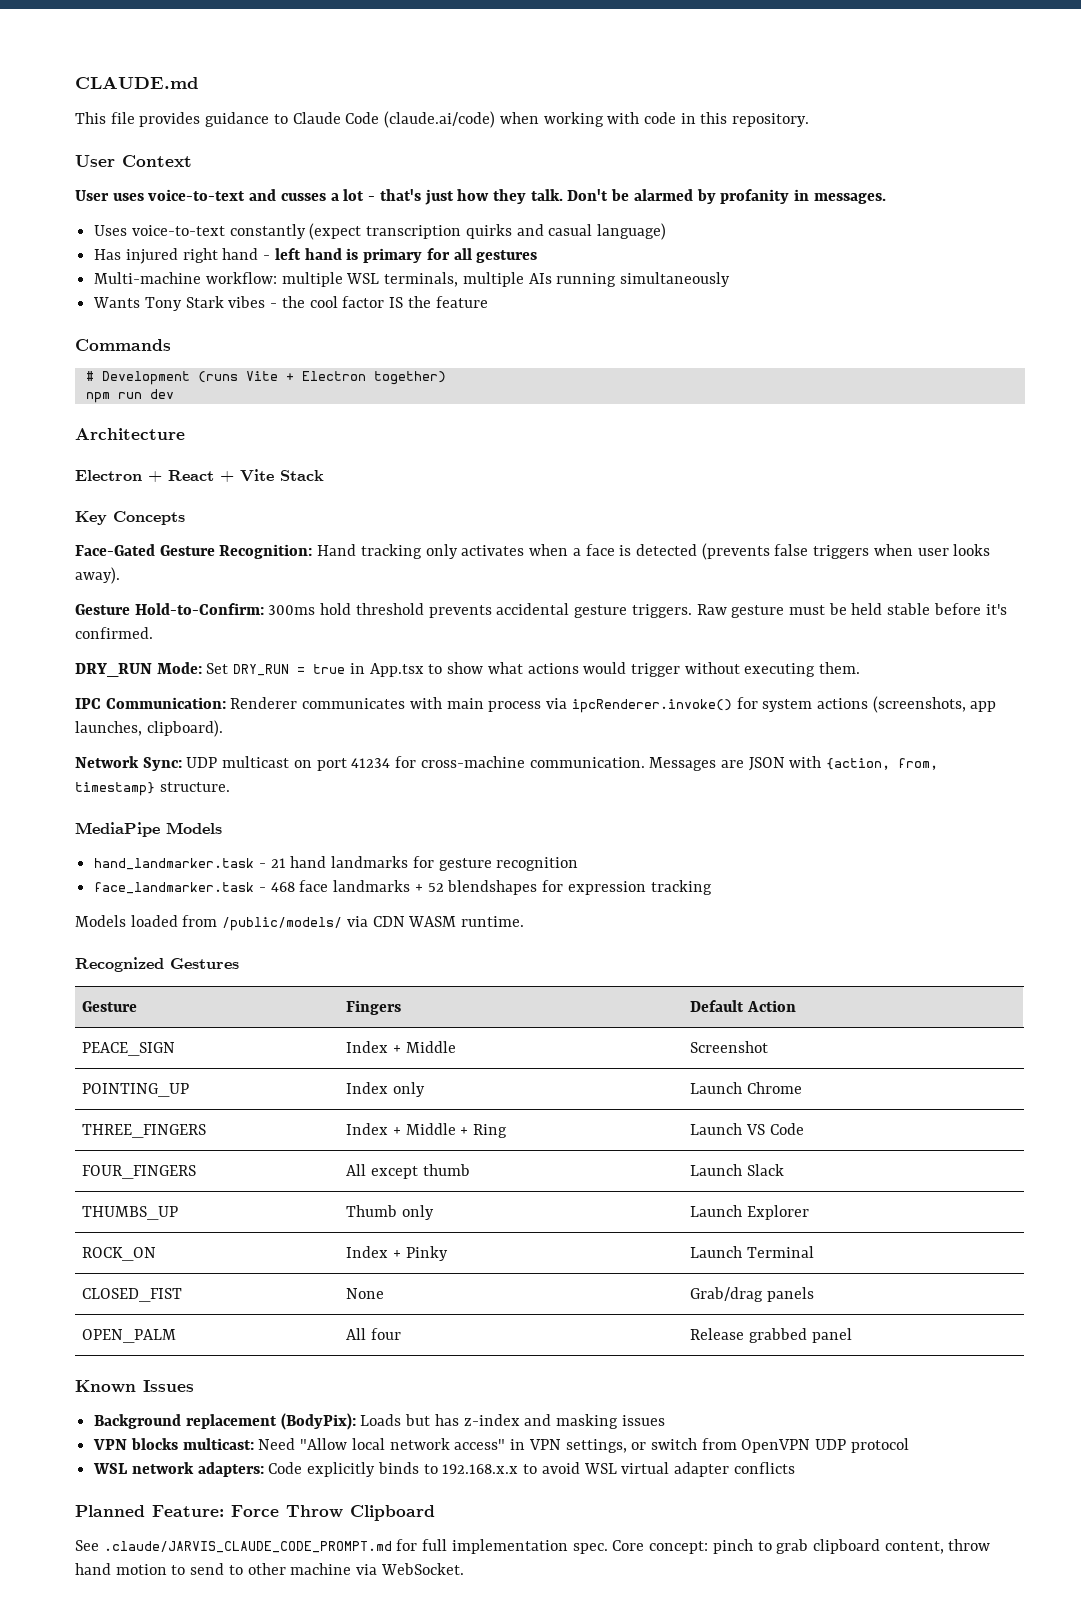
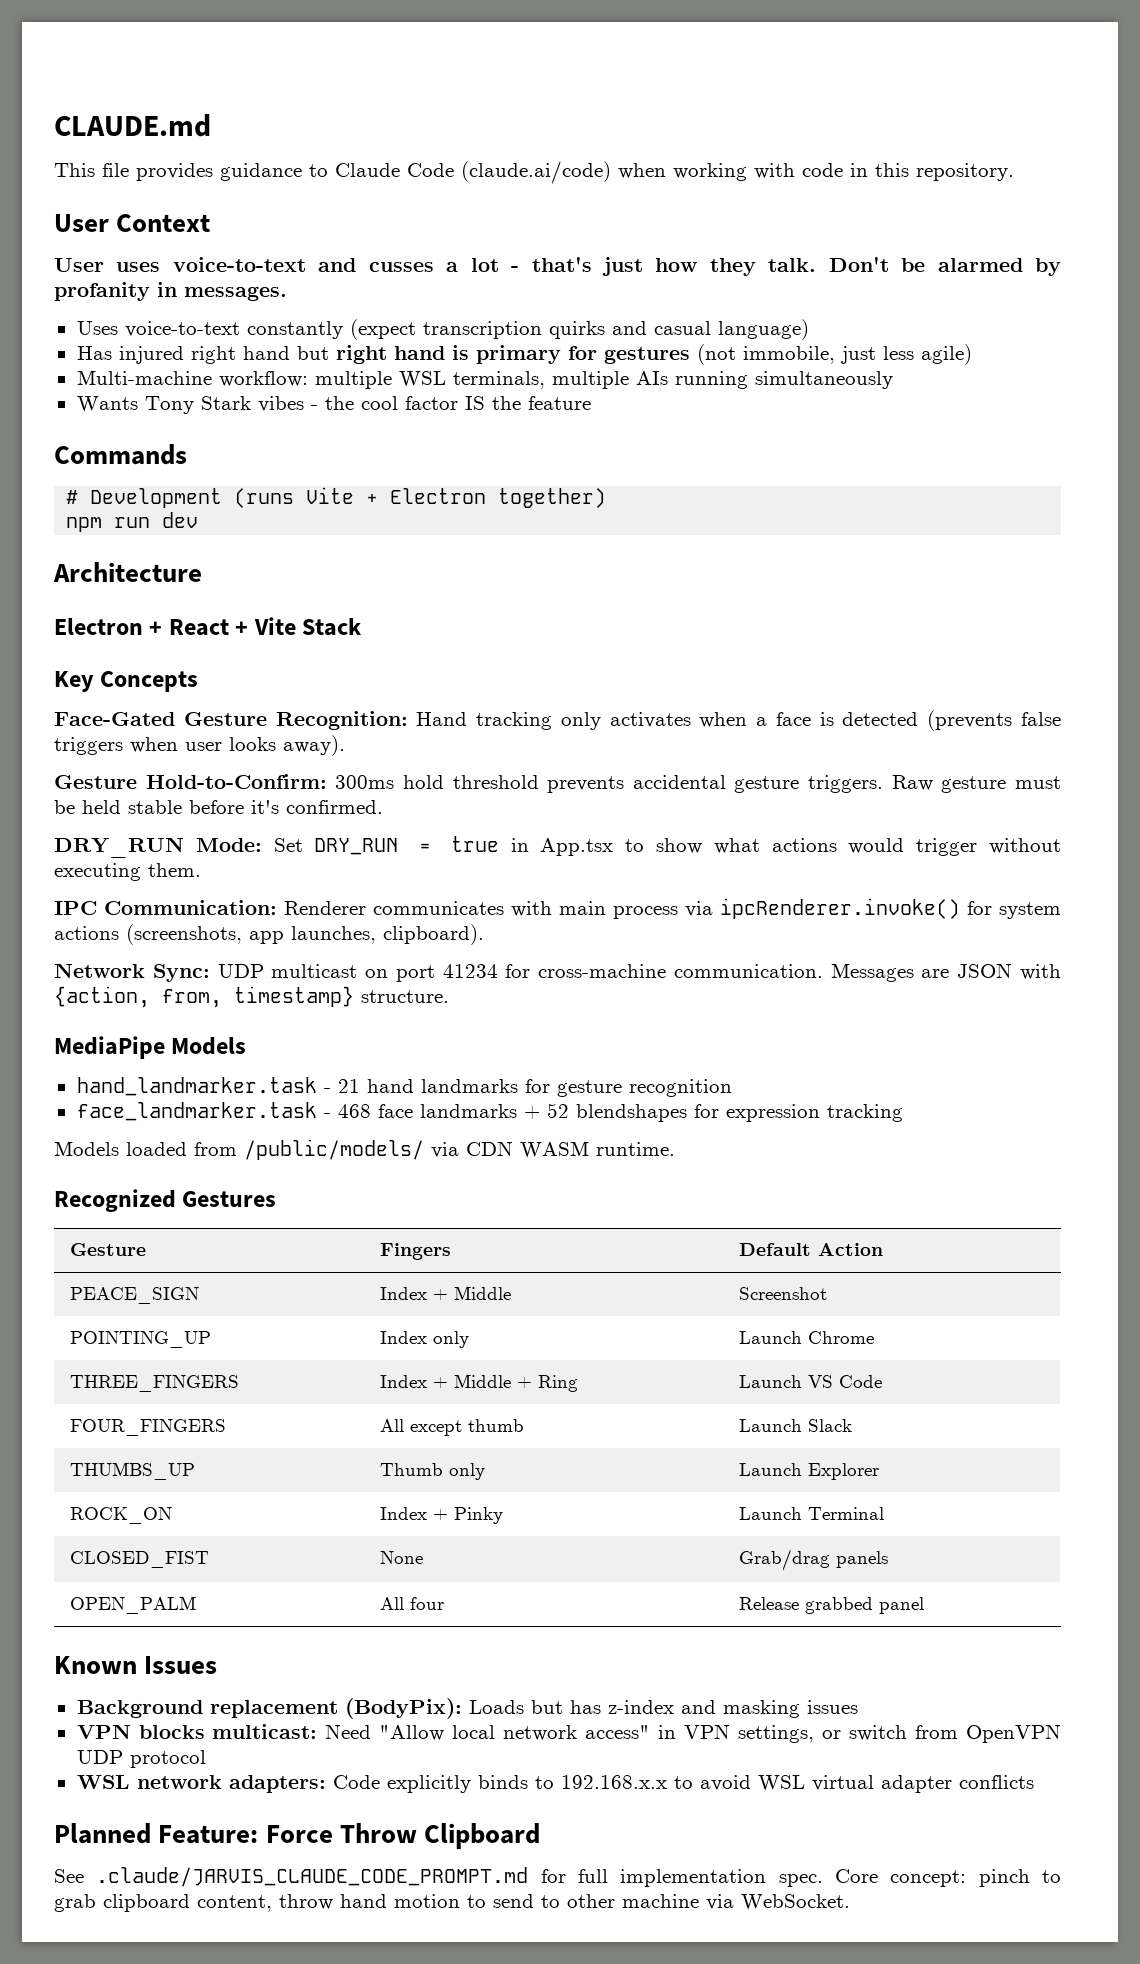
[263,248,301,260] - left -> [296,345,387,364] but right
[453,248,472,260] all -> (597, 353) none
(538, 256) none -> [696,344,972,365] (not immobile, just less agile)

